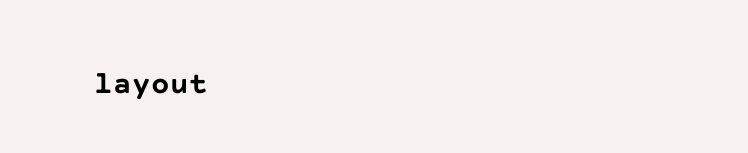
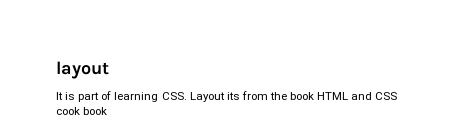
(208, 86) none -> [56,91,398,102] [56,107,108,115] // It is part of learning CSS. Layout its from the book HTML and CSS cook book

